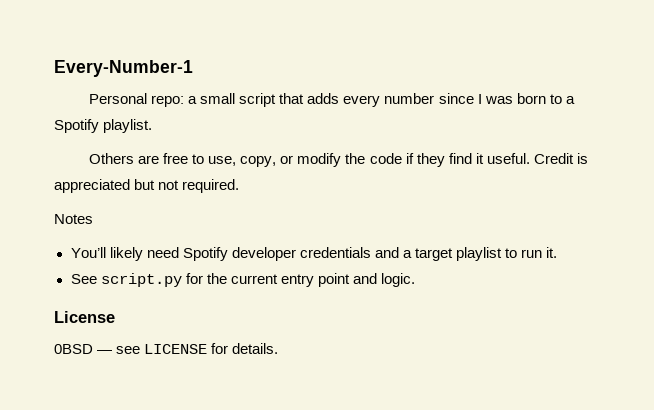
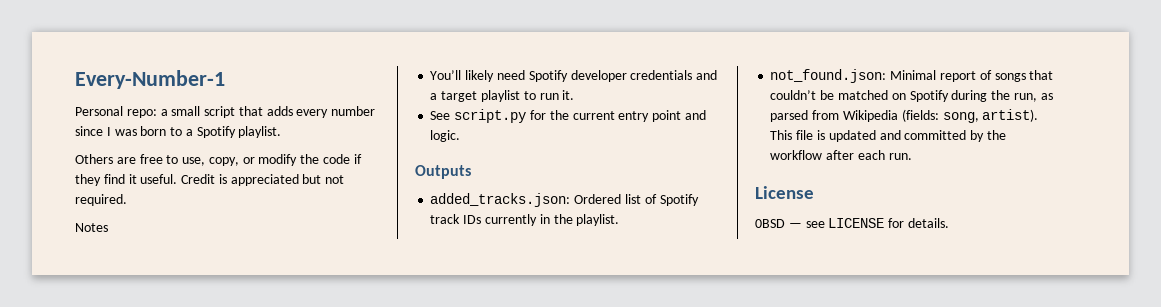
(415, 280) none -> [415,165,471,179] [430,193,699,207] [430,214,620,226] [770,69,1054,83] [770,90,1053,102] [770,109,1039,123] [770,130,1006,142] [770,150,912,160] // Outputs // added_tracks.json: Ordered list of Spotify track IDs currently in the playlist. // not_found.json: Minimal report of songs that couldn’t be matched on Spotify during the run, as parsed from Wikipedia (fields: song, artist). This file is updated and committed by the workflow after each run.

